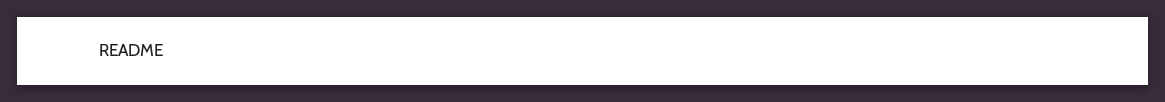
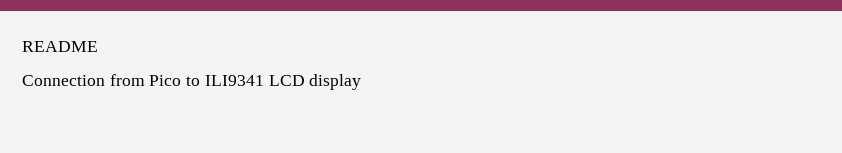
(163, 50) none -> [22,74,362,90] // Connection from Pico to ILI9341 LCD display

